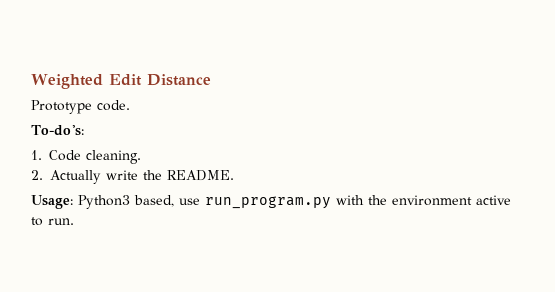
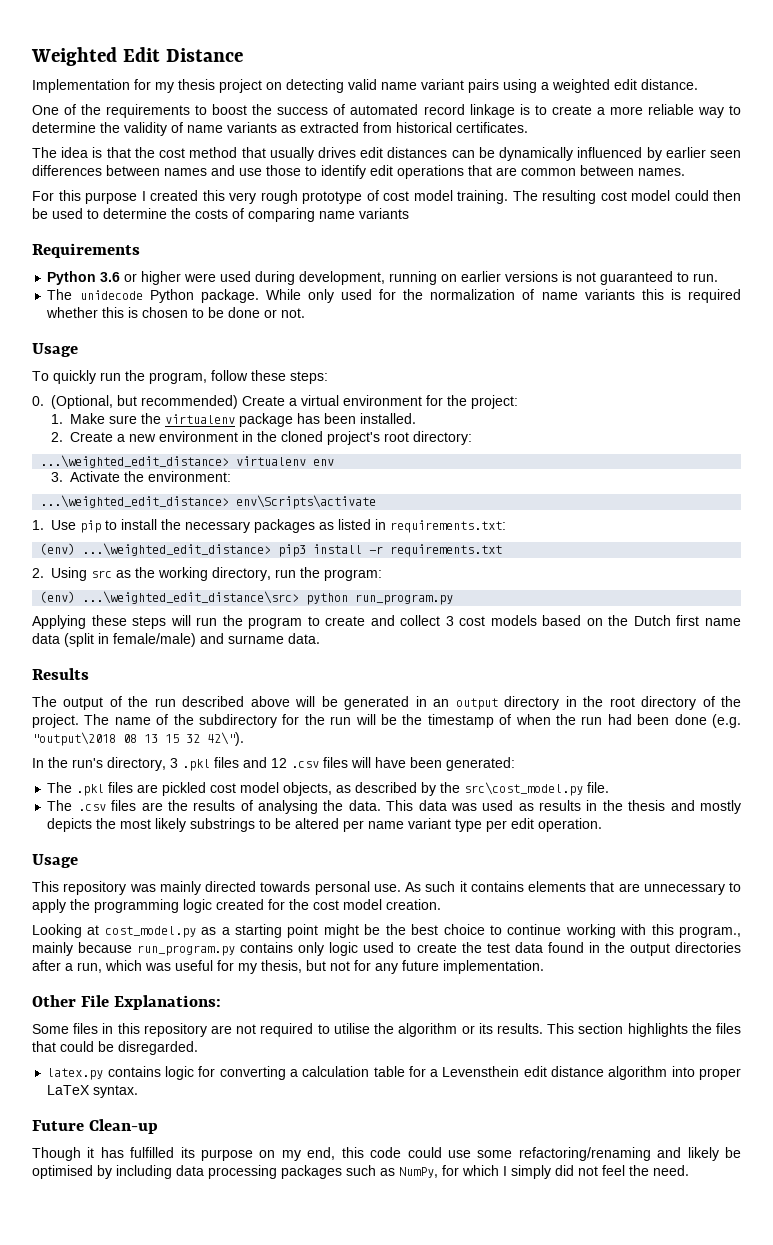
[31,100,130,114] [31,125,84,136] [31,150,141,164] [31,170,234,184] [31,195,511,209] [31,217,74,226] Prototype code. // To-do's: // 1. Code cleaning. // 2. Actually write the README. // Usage: Python3 based, use run_program.py with the environment active to run. -> [32,79,698,93] [32,104,741,118] [32,122,528,136] [32,147,741,161] [32,165,685,179] [32,190,741,204] [32,208,409,222] [32,243,140,258] [47,271,719,285] [47,289,742,303] [46,307,306,318] [32,343,78,357] [32,370,328,384] [32,395,519,409] [51,413,417,427] [51,431,473,445] [40,455,335,468] [51,471,232,482] [40,495,377,509] [32,519,507,533] [40,543,503,557] [32,567,383,581] [40,591,454,605] [32,615,741,629] [32,633,320,647] [32,668,89,680] [32,696,742,710] [32,714,741,728] [32,732,244,746] [32,757,515,771] [47,782,610,796] [47,800,741,814] [47,818,603,832] [32,854,78,868] [32,881,741,895] [32,899,441,913] [32,924,741,938] [32,942,741,956] [32,960,544,974] [32,995,221,1010] [32,1023,742,1037] [32,1041,198,1055] [47,1066,741,1080] [47,1085,139,1098] [32,1119,158,1134] [32,1147,742,1161] [32,1165,689,1179] Implementation for my thesis project on detecting valid name variant pairs using a weighted edit distance. // One of the requirements to boost the success of automated record linkage is to create a more reliable way to determine the validity of name variants as extracted from historical certificates. // The idea is that the cost method that usually drives edit distances can be dynamically influenced by earlier seen differences between names and use those to identify edit operations that are common between names. // For this purpose I created this very rough prototype of cost model training. The resulting cost model could then be used to determine the costs of comparing name variants // Requirements // Python 3.6 or higher were used during development, running on earlier versions is not guaranteed to run. // The unidecode Python package. While only used for the normalization of name variants this is required whether this is chosen to be done or not. // Usage // To quickly run the program, follow these steps: // 0. (Optional, but recommended) Create a virtual environment for the project: // 1. Make sure the virtualenv package has been installed. // 2. Create a new environment in the cloned project's root directory: // ...\weighted_edit_distance> virtualenv env // 3. Activate the environment: // ...\weighted_edit_distance> env\Scripts\activate // 1. Use pip to install the necessary packages as listed in requirements.txt: // (env) ...\weighted_edit_distance> pip3 install -r requirements.txt // 2. Using src as the working directory, run the program: // (env) ...\weighted_edit_distance\src> python run_program.py // Applying these steps will run the program to create and collect 3 cost models based on the Dutch first name data (split in female/male) and surname data. // Results // The output of the run described above will be generated in an output directory in the root directory of the project. The name of the subdirectory for the run will be the timestamp of when the run had been done (e.g. "output\2018 08 13 15 32 42\"). // In the run's directory, 3 .pkl files and 12 .csv files will have been generated: // The .pkl files are pickled cost model objects, as described by the src\cost_model.py file. // The .csv files are the results of analysing the data. This data was used as results in the thesis and mostly depicts the most likely substrings to be altered per name variant type per edit operation. // Usage // This repository was mainly directed towards personal use. As such it contains elements that are unnecessary to apply the programming logic created for the cost model creation. // Looking at cost_model.py as a starting point might be the best choice to continue working with this program., mainly because run_program.py contains only logic used to create the test data found in the output directories after a run, which was useful for my thesis, but not for any future implementation. // Other File Explanations: // Some files in this repository are not required to utilise the algorithm or its results. This section highlights the files that could be disregarded. // latex.py contains logic for converting a calculation table for a Levensthein edit distance algorithm into proper LaTeX syntax. // Future Clean-up // Though it has fulfilled its purpose on my end, this code could use some refactoring/renaming and likely be optimised by including data processing packages such as NumPy, for which I simply did not feel the need.

